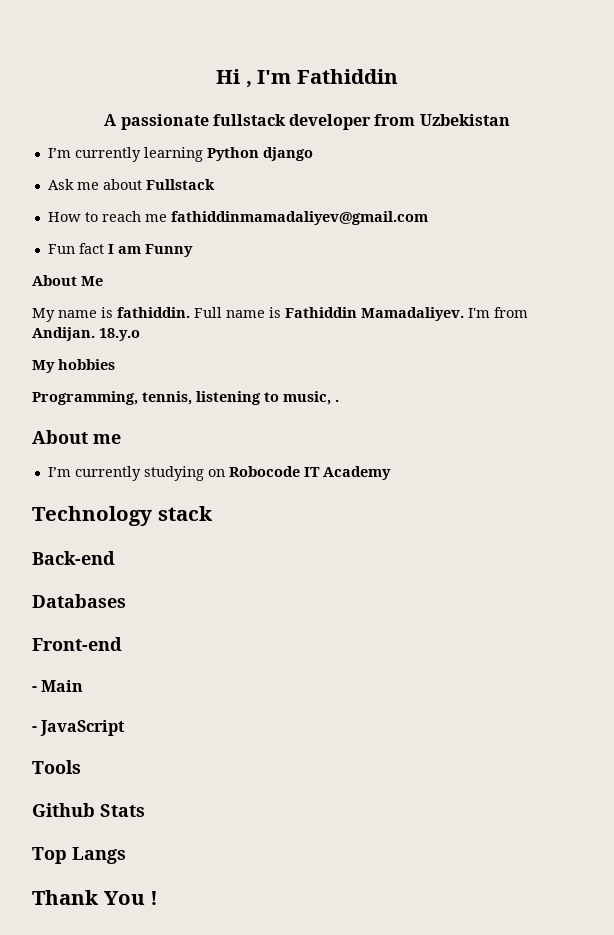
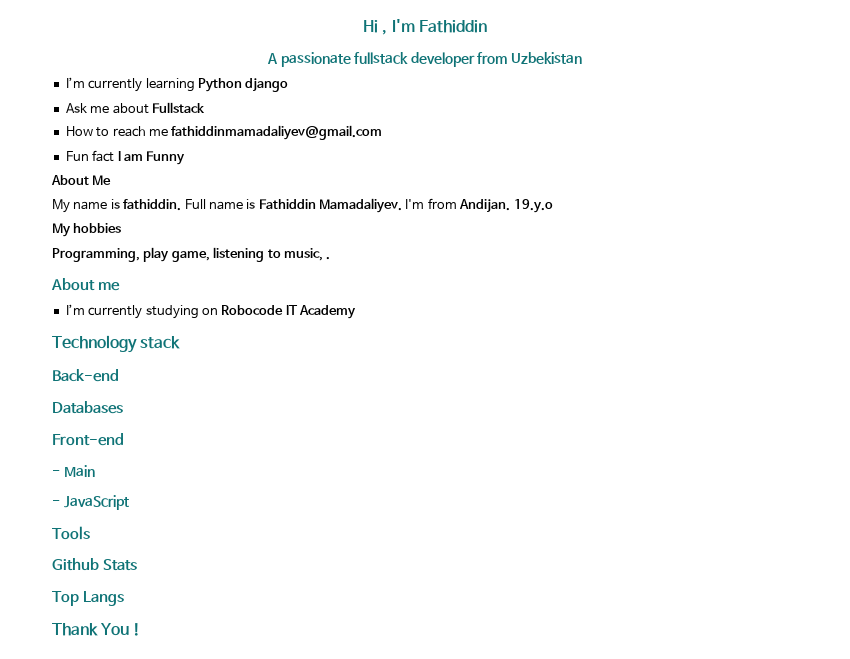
[99,328,140,341] 18.y.o -> [513,199,553,213] 19.y.o
[142,391,192,405] tennis, -> [143,247,210,262] play game,

